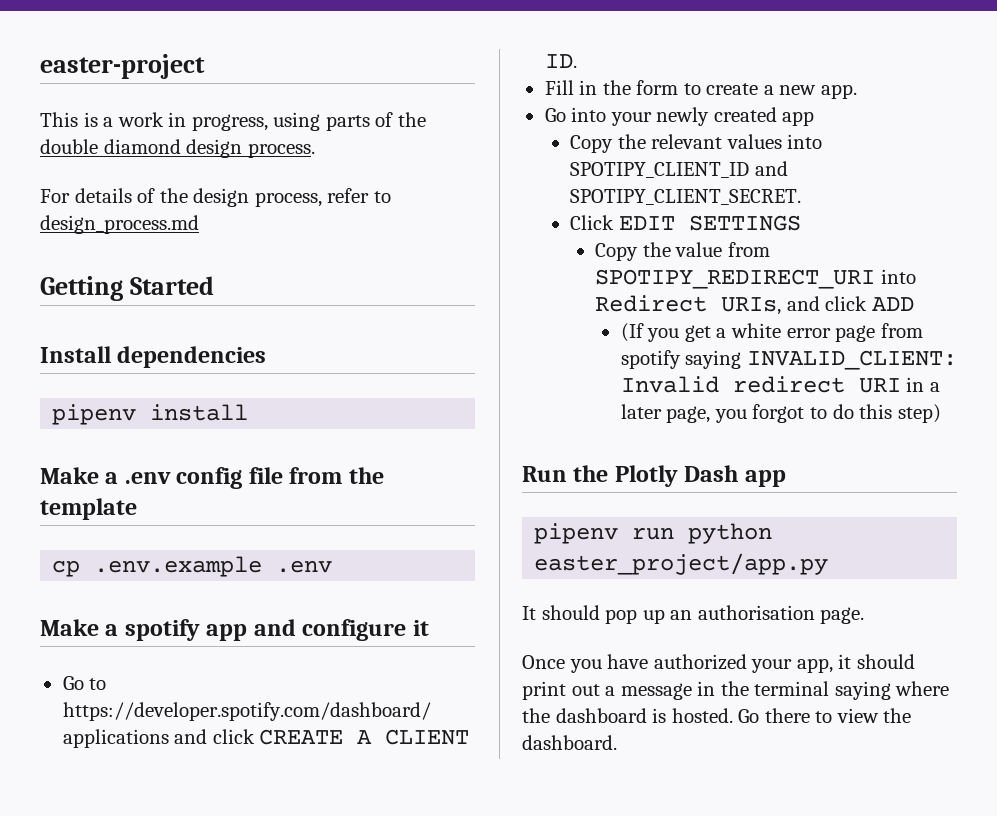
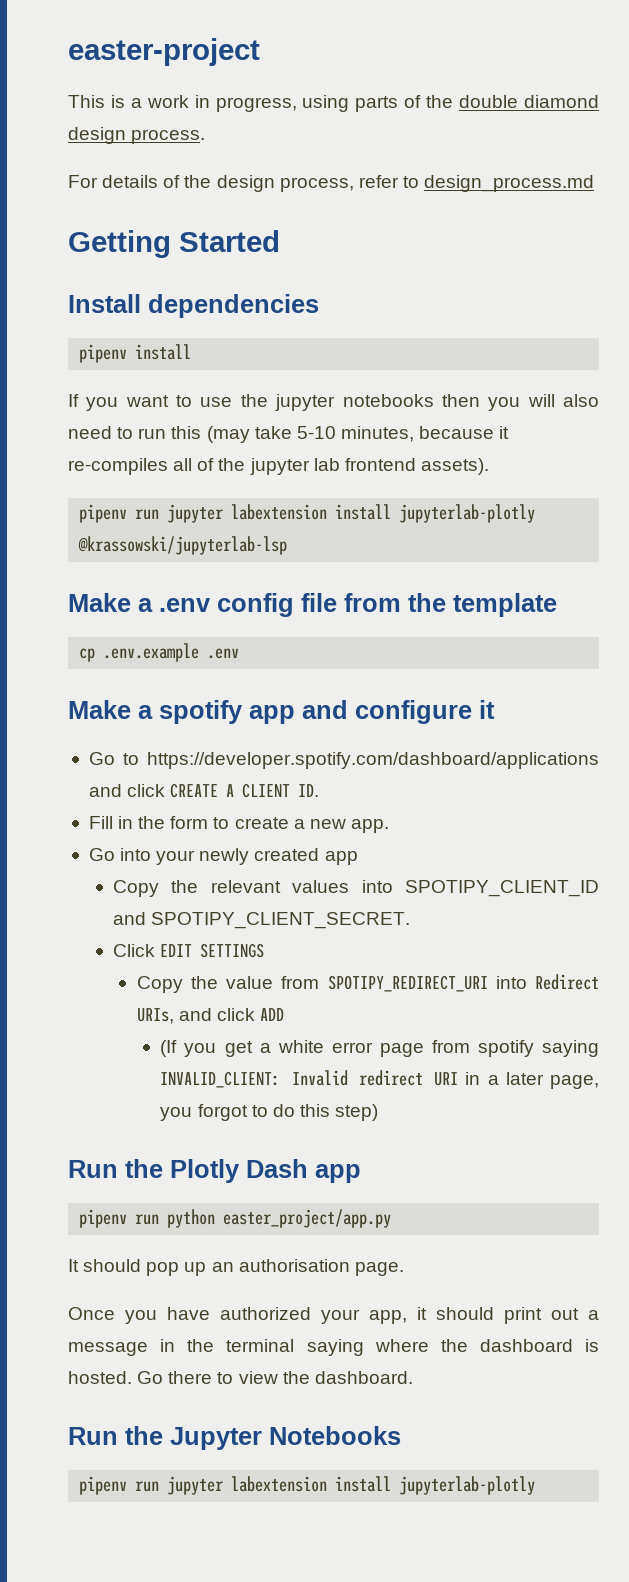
(249, 412) none -> [68,394,599,411] [68,426,510,443] [68,458,489,475] [79,504,536,523] [78,536,288,555] // If you want to use the jupyter notebooks then you will also need to run this (may take 5-10 minutes, because it re-compiles all of the jupyter lab frontend assets). // pipenv run jupyter labextension install jupyterlab-plotly @krassowski/jupyterlab-lsp
(617, 742) none -> [68,1426,401,1450] [79,1476,536,1495] // Run the Jupyter Notebooks // pipenv run jupyter labextension install jupyterlab-plotly

